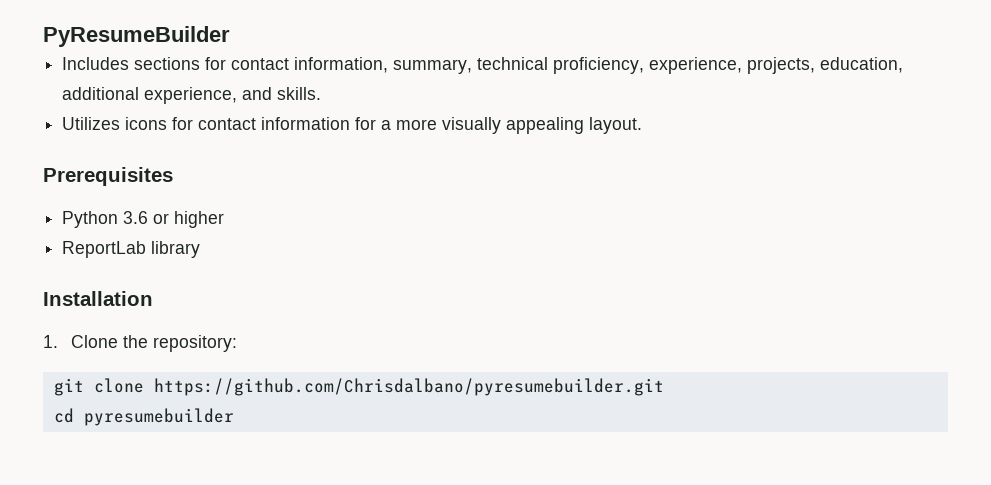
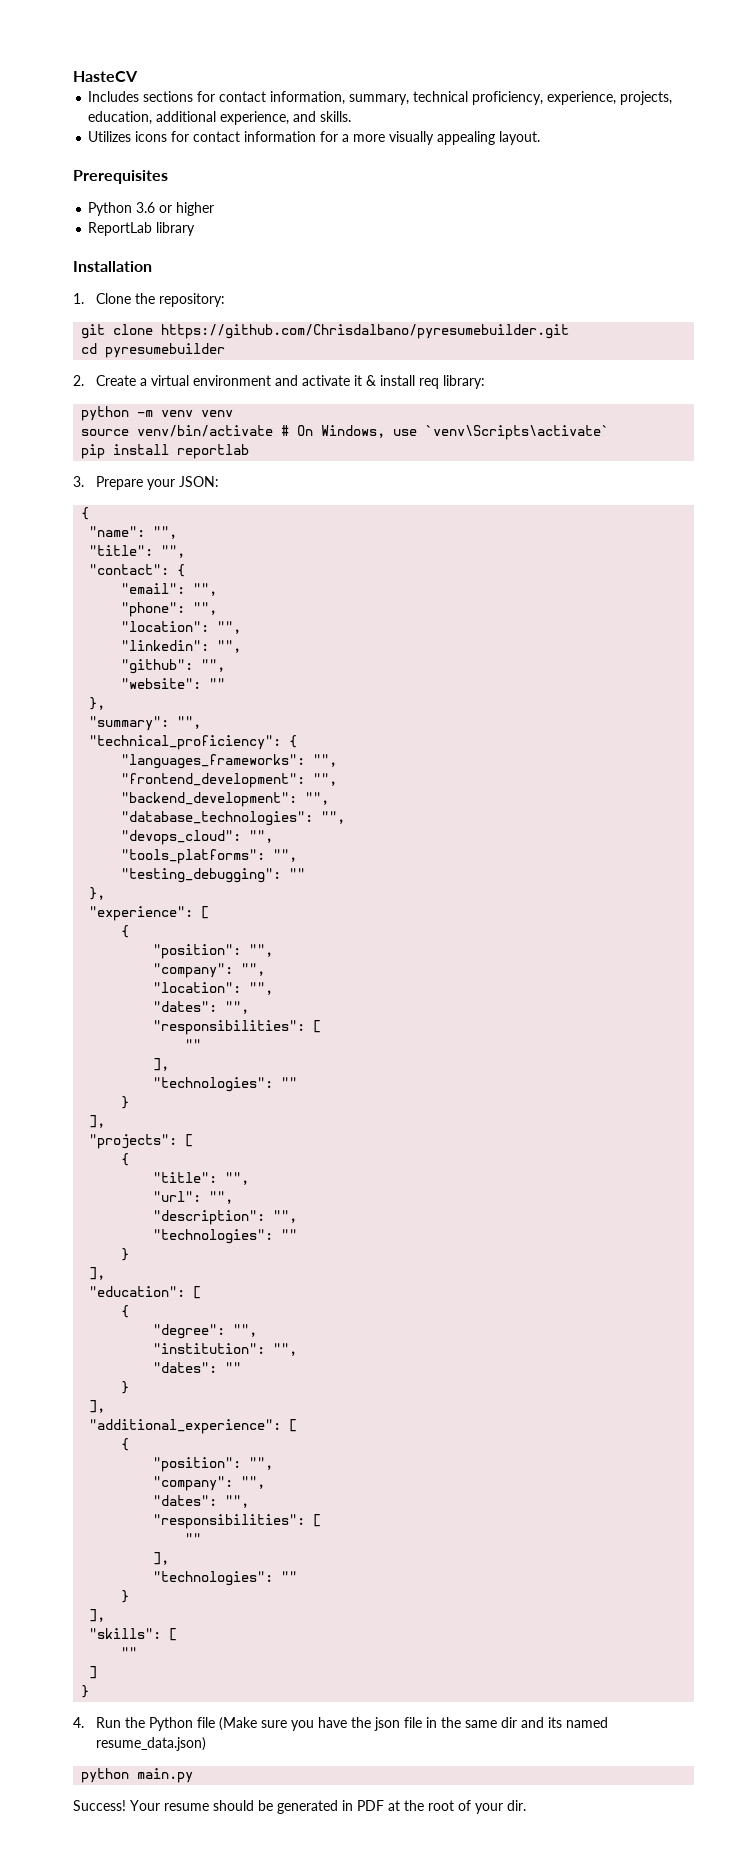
[43,26,230,47] PyResumeBuilder -> [73,71,138,82] HasteCV
(234, 417) none -> [73,375,486,389] [81,406,234,421] [81,425,610,440] [81,444,250,459] [73,476,220,490] [81,507,90,520] [89,526,178,539] [89,545,186,558] [89,564,186,577] [121,583,218,596] [121,602,218,617] [121,621,242,634] [121,640,242,653] [121,659,226,674] [121,678,226,689] [89,697,106,710] [89,716,202,731] [89,735,298,750] [121,754,338,769] [121,773,338,788] [121,792,330,807] [121,811,346,826] [121,830,274,845] [121,849,298,864] [121,868,306,883] [89,887,106,900] [89,906,210,921] [121,925,130,938] [153,944,274,959] [153,963,266,978] [153,982,274,995] [153,1001,250,1014] [153,1020,322,1035] [185,1039,202,1050] [153,1058,170,1071] [153,1077,298,1092] [121,1096,130,1109] [89,1115,106,1128] [89,1134,194,1149] [121,1153,130,1166] [153,1172,250,1185] [153,1191,234,1204] [153,1210,298,1225] [153,1229,298,1244] [121,1248,130,1261] [89,1267,106,1280] [89,1286,202,1299] [121,1305,130,1318] [153,1324,258,1339] [153,1343,298,1356] [153,1362,242,1373] [121,1381,130,1394] [89,1400,106,1413] [89,1419,298,1434] [121,1438,130,1451] [153,1457,274,1472] [153,1476,266,1491] [153,1495,250,1508] [153,1514,322,1529] [185,1533,202,1544] [153,1552,170,1565] [153,1571,298,1586] [121,1590,130,1603] [89,1609,106,1622] [89,1628,178,1641] [121,1647,138,1658] [89,1666,98,1679] [81,1685,90,1698] [73,1717,609,1731] [96,1737,207,1751] [81,1768,194,1783] [73,1800,526,1814] // 2. Create a virtual environment and activate it & install req library: // python -m venv venv // source venv/bin/activate # On Windows, use `venv\Scripts\activate` // pip install reportlab // 3. Prepare your JSON: // { // "name": "", // "title": "", // "contact": { // "email": "", // "phone": "", // "location": "", // "linkedin": "", // "github": "", // "website": "" // }, // "summary": "", // "technical_proficiency": { // "languages_frameworks": "", // "frontend_development": "", // "backend_development": "", // "database_technologies": "", // "devops_cloud": "", // "tools_platforms": "", // "testing_debugging": "" // }, // "experience": [ // { // "position": "", // "company": "", // "location": "", // "dates": "", // "responsibilities": [ // "" // ], // "technologies": "" // } // ], // "projects": [ // { // "title": "", // "url": "", // "description": "", // "technologies": "" // } // ], // "education": [ // { // "degree": "", // "institution": "", // "dates": "" // } // ], // "additional_experience": [ // { // "position": "", // "company": "", // "dates": "", // "responsibilities": [ // "" // ], // "technologies": "" // } // ], // "skills": [ // "" // ] // } // 4. Run the Python file (Make sure you have the json file in the same dir and its named resume_data.json) // python main.py // Success! Your resume should be generated in PDF at the root of your dir.

